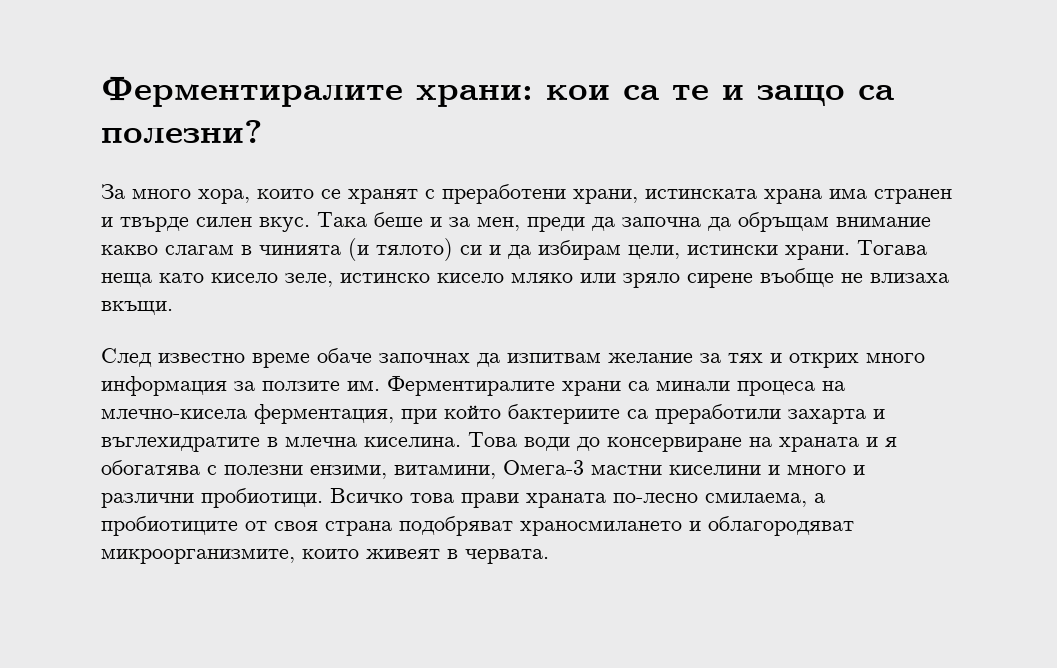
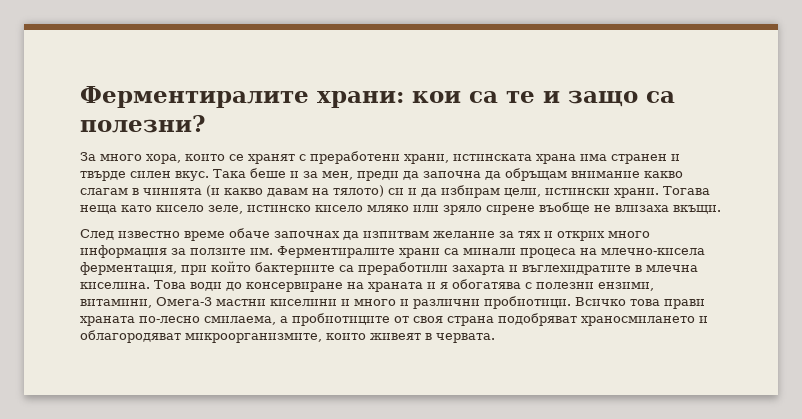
(369, 249) none -> [224,188,329,197] какво давам на

